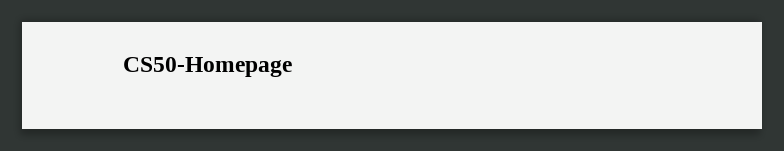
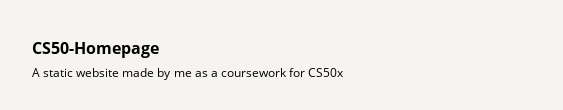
(292, 67) none -> [32,68,345,80] // A static website made by me as a coursework for CS50x

